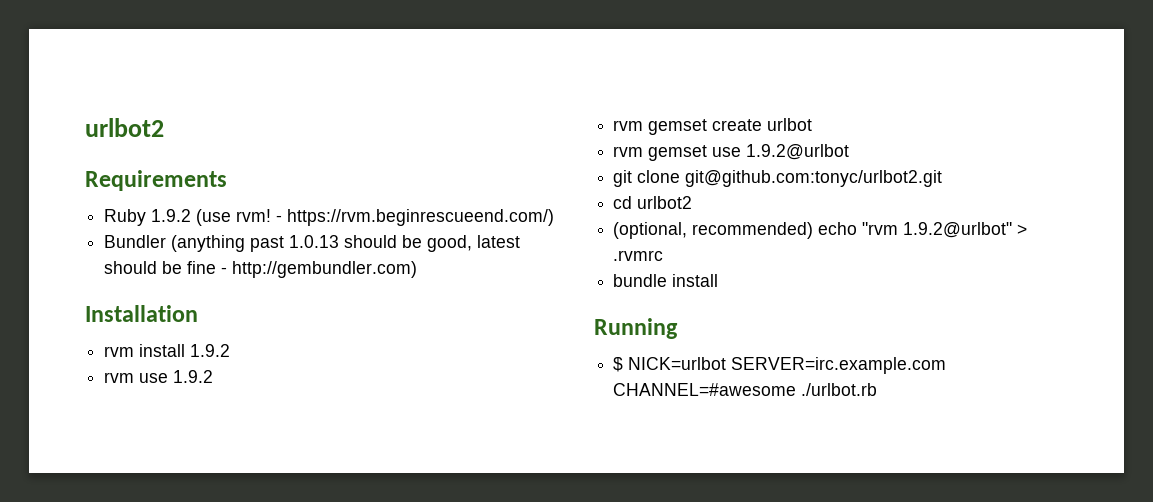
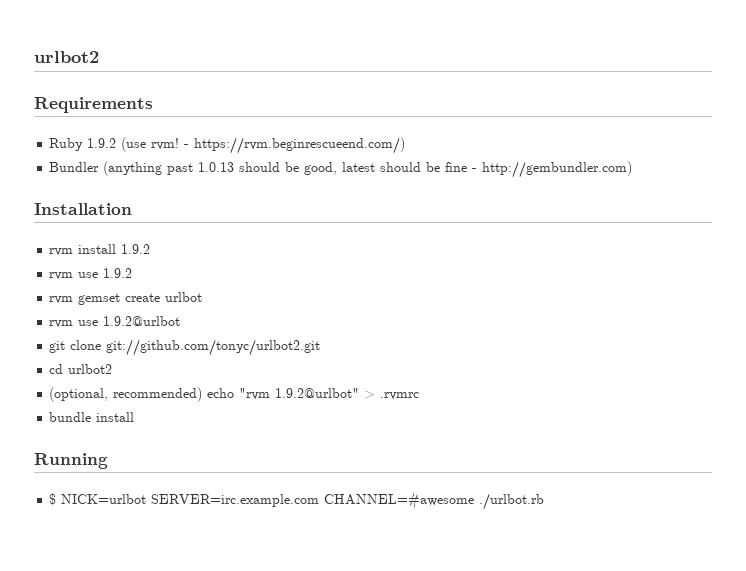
[648,145,708,161] gemset -> (74, 324) none
[685,170,943,187] git@github.com:tonyc/urlbot2.git -> [106,339,321,356] git://github.com/tonyc/urlbot2.git

